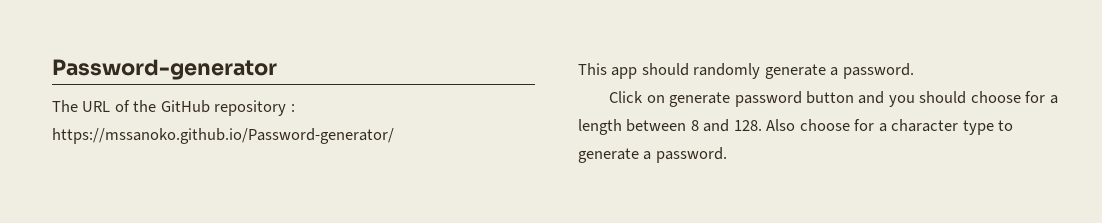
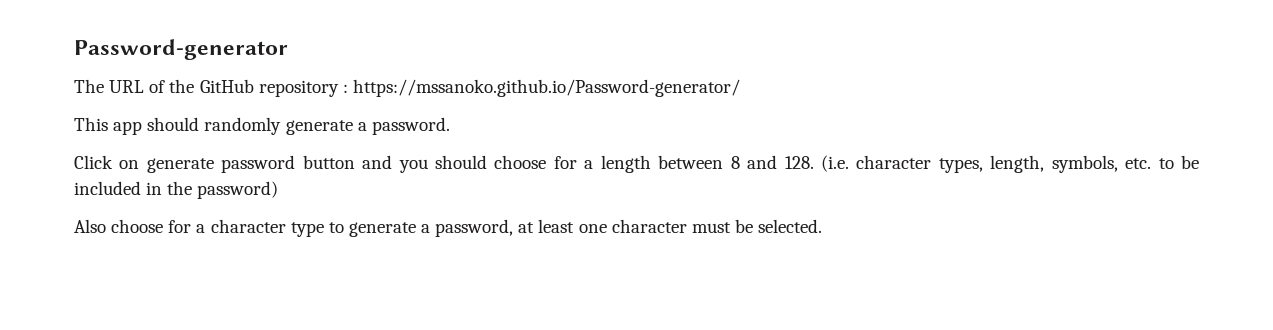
(762, 125) none -> [820,155,1199,173] [74,181,279,199] (i.e. character types, length, symbols, etc. to be included in the password) //
[655,147,727,163] password. -> [435,219,823,237] password, at least one character must be selected.

